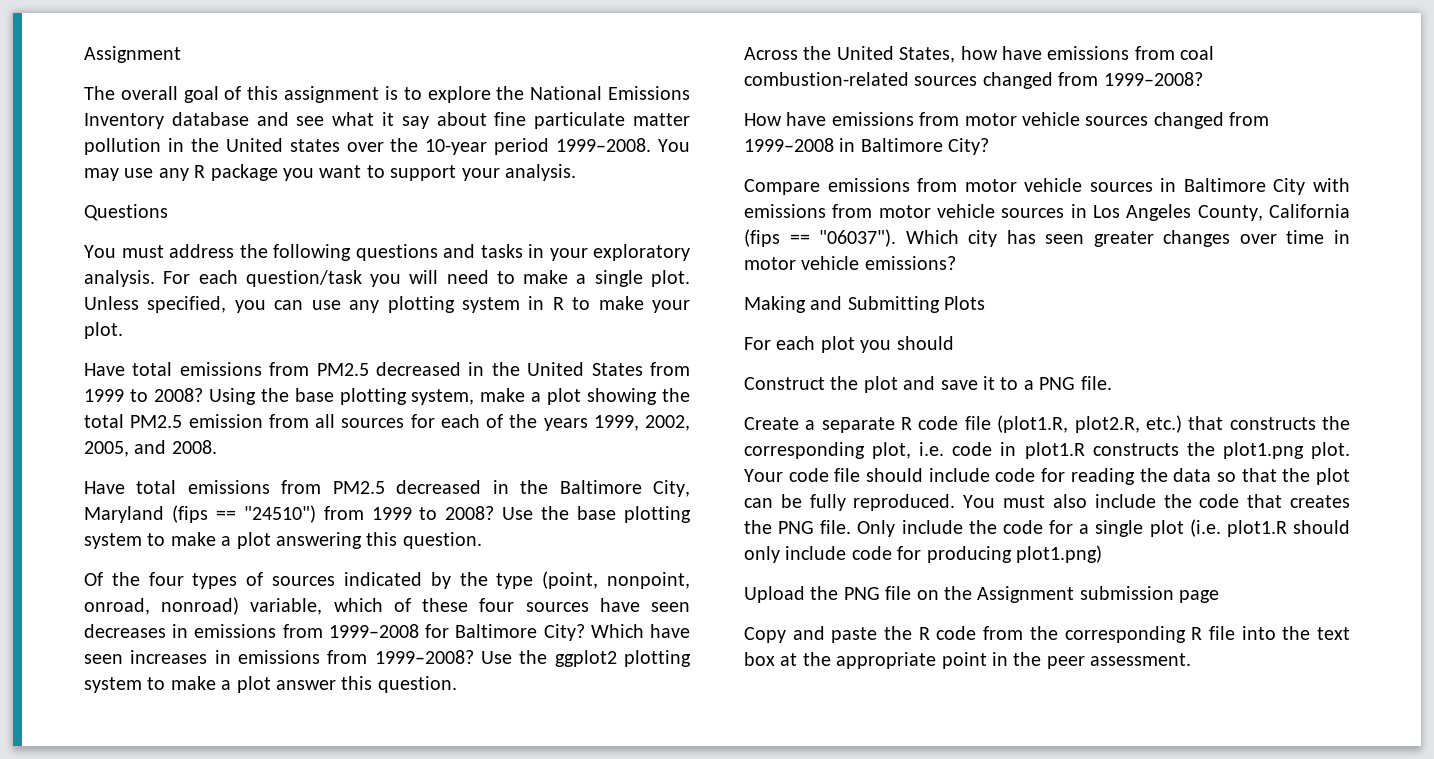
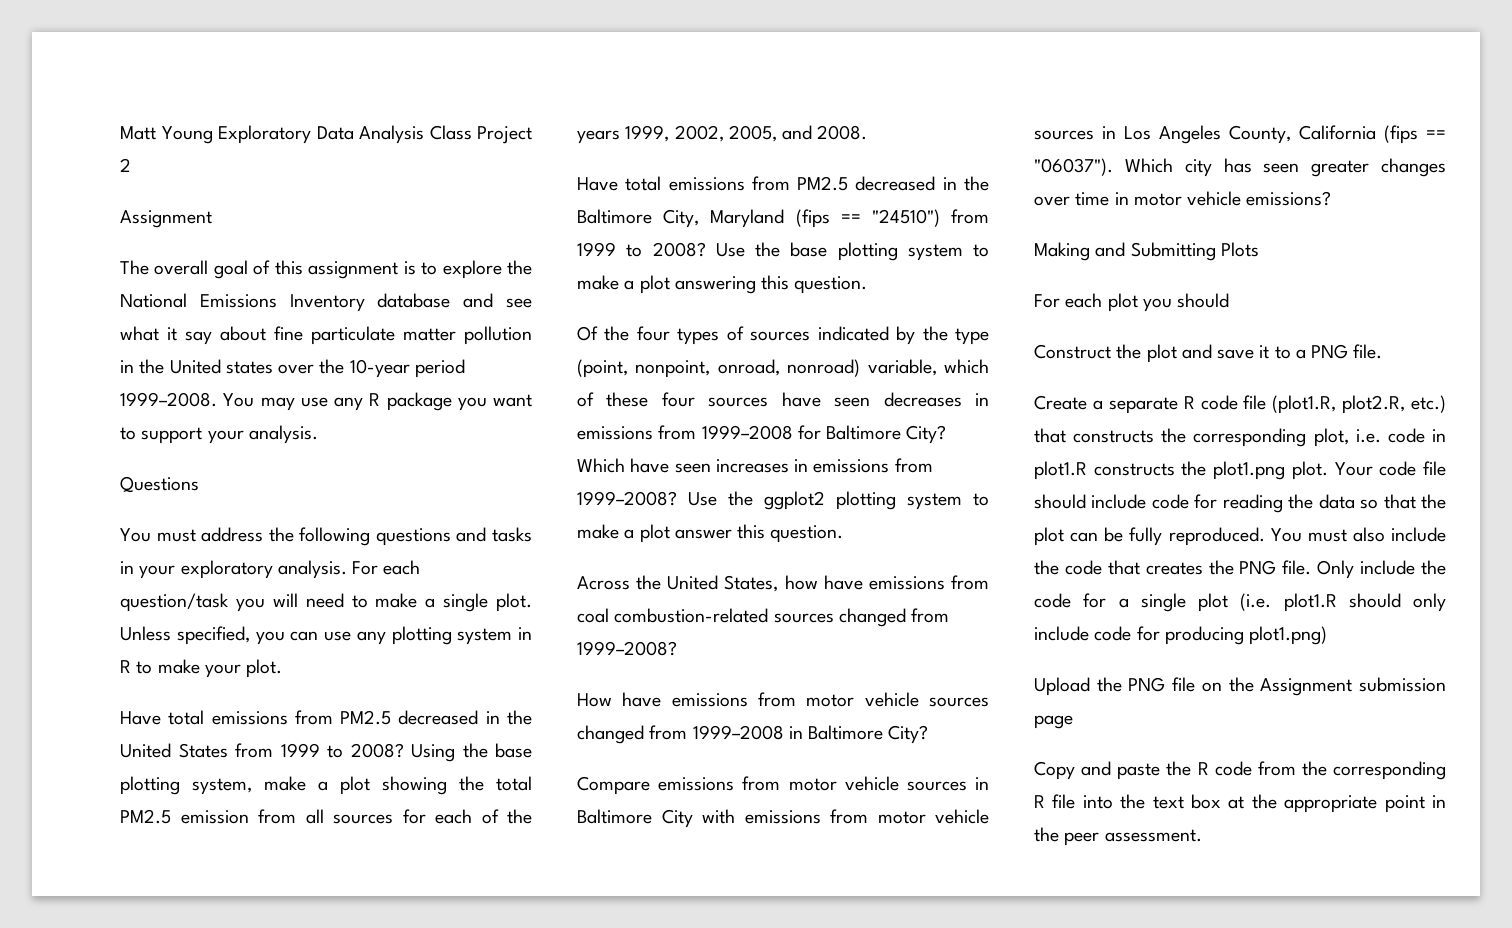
(84, 54) none -> [120,125,532,144] [120,158,131,172] Matt Young Exploratory Data Analysis Class Project 2 //

